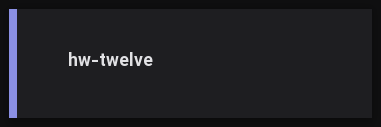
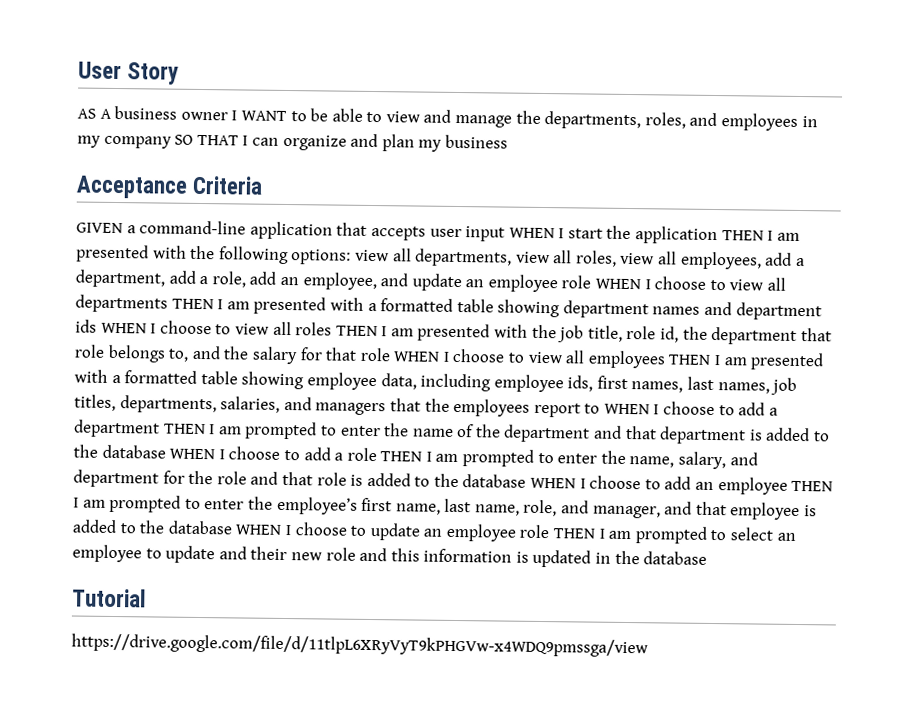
[68,52,153,66] hw-twelve -> [78,61,180,85] [77,105,818,131] [77,133,508,152] [76,175,264,199] [76,220,800,245] [76,244,805,270] [75,269,787,293] [75,294,822,321] [75,319,832,345] [74,344,825,371] [74,369,798,395] [74,394,778,418] [74,419,831,445] [73,444,758,470] [73,469,834,495] [73,494,818,521] [72,519,796,544] [72,544,708,568] [72,588,147,608] [71,633,648,658] User Story // AS A business owner I WANT to be able to view and manage the departments, roles, and employees in my company SO THAT I can organize and plan my business // Acceptance Criteria // GIVEN a command-line application that accepts user input WHEN I start the application THEN I am presented with the following options: view all departments, view all roles, view all employees, add a department, add a role, add an employee, and update an employee role WHEN I choose to view all departments THEN I am presented with a formatted table showing department names and department ids WHEN I choose to view all roles THEN I am presented with the job title, role id, the department that role belongs to, and the salary for that role WHEN I choose to view all employees THEN I am presented with a formatted table showing employee data, including employee ids, first names, last names, job titles, departments, salaries, and managers that the employees report to WHEN I choose to add a department THEN I am prompted to enter the name of the department and that department is added to the database WHEN I choose to add a role THEN I am prompted to enter the name, salary, and department for the role and that role is added to the database WHEN I choose to add an employee THEN I am prompted to enter the employee’s first name, last name, role, and manager, and that employee is added to the database WHEN I choose to update an employee role THEN I am prompted to select an employee to update and their new role and this information is updated in the database // Tutorial // https://drive.google.com/file/d/11tlpL6XRyVyT9kPHGVw-x4WDQ9pmssga/view

